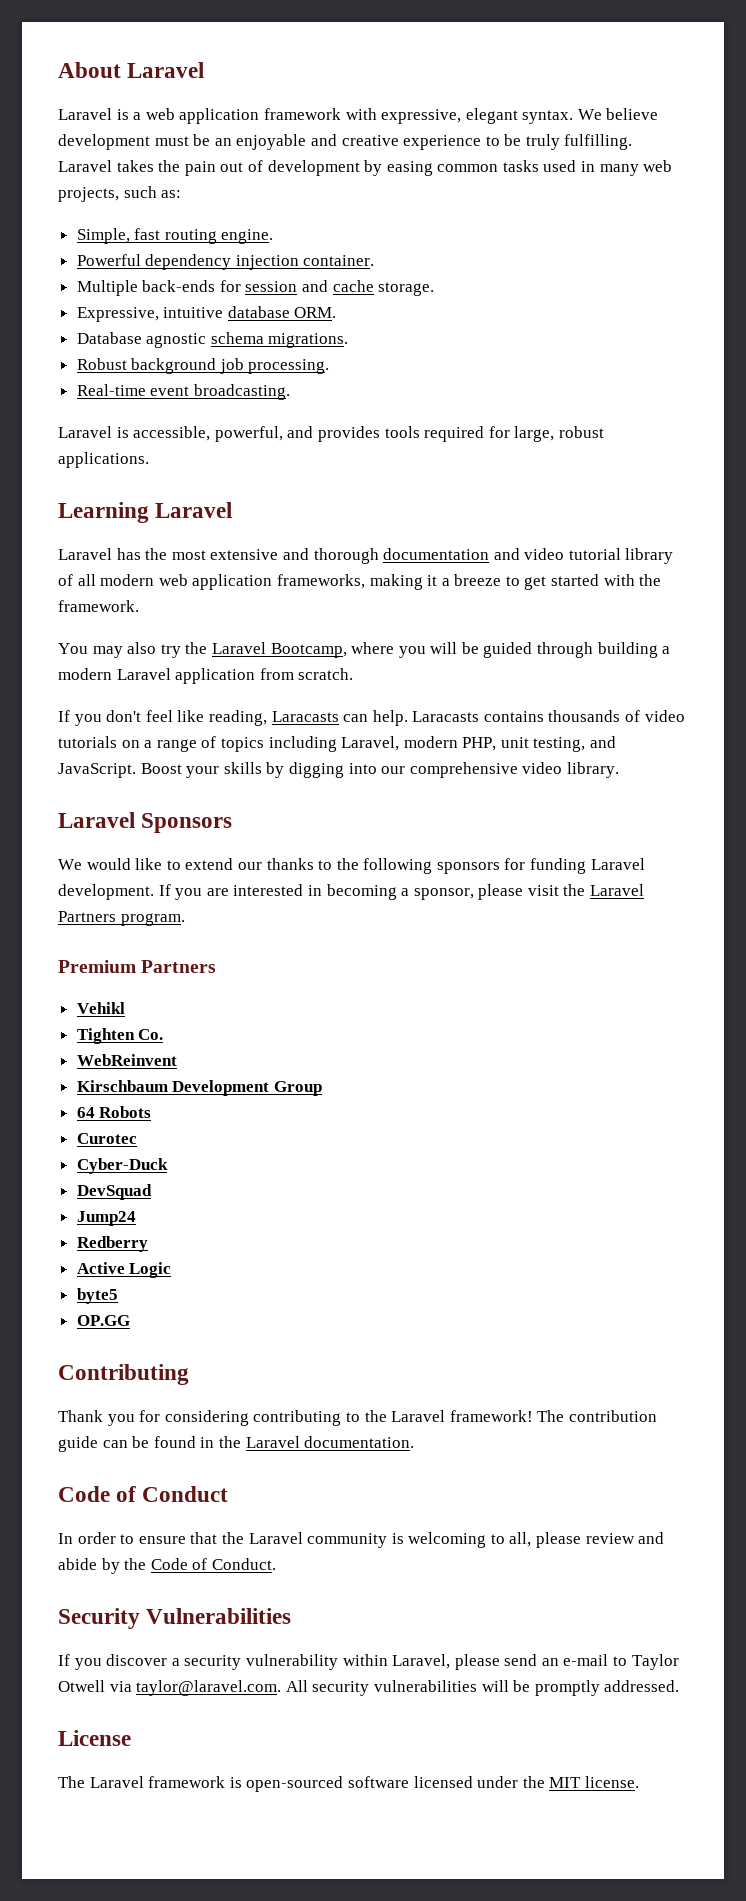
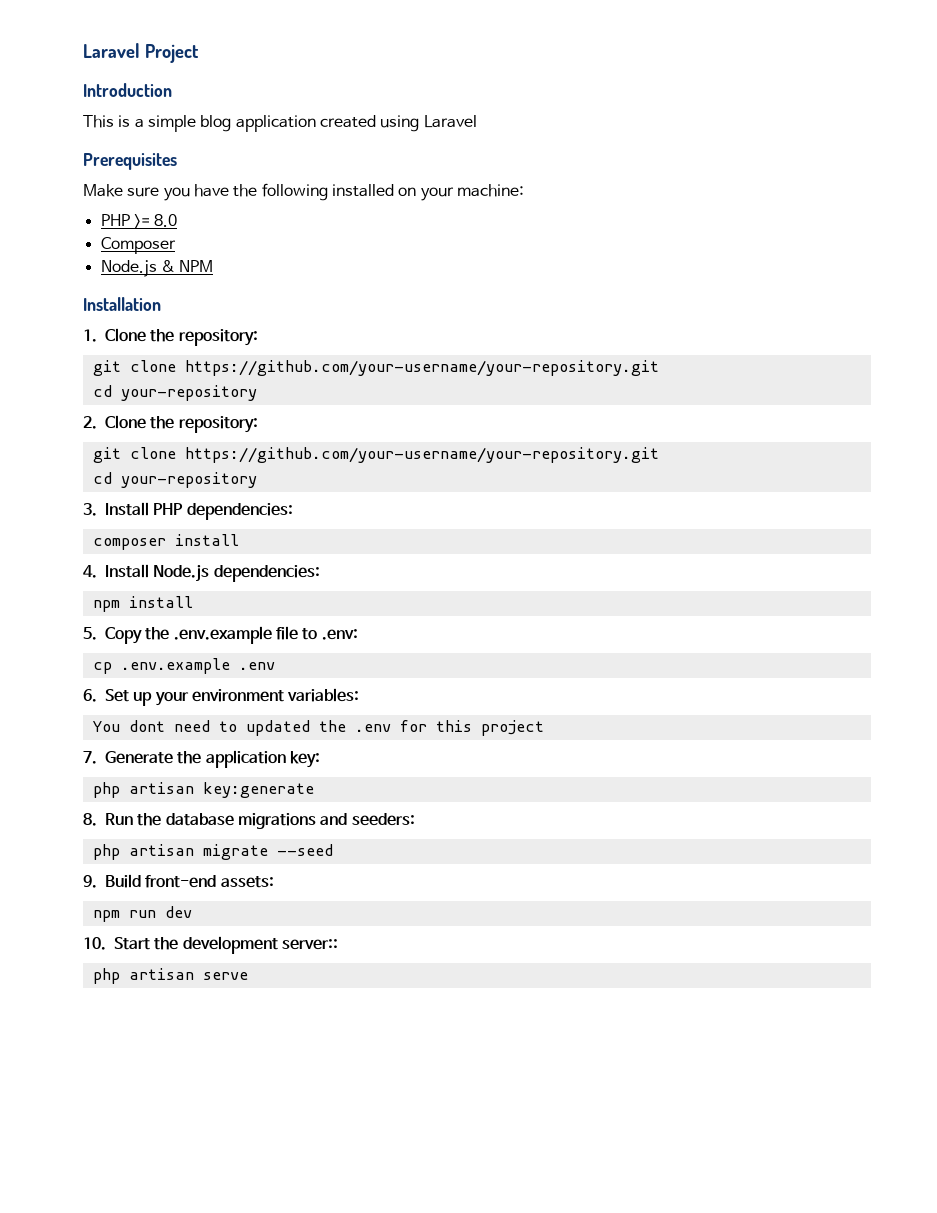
[58,62,205,78] [58,108,659,124] [58,134,633,150] [58,160,673,176] [58,186,182,202] [76,228,274,244] [76,254,375,270] [76,280,435,296] [76,306,337,322] [76,332,349,348] [76,358,330,374] [76,384,290,400] [58,426,604,442] [58,452,149,468] [58,502,233,523] [58,548,674,564] [58,574,662,590] [58,600,139,612] [58,642,671,658] [58,668,354,684] [58,710,685,726] [58,736,617,752] [58,762,619,778] [58,812,233,833] [58,858,645,874] [58,884,645,900] [58,911,185,926] [58,960,217,973] [76,1002,125,1014] [76,1028,164,1044] [76,1054,177,1066] [76,1080,322,1096] [76,1106,152,1118] [76,1133,137,1144] [76,1158,168,1174] [76,1184,152,1200] [76,1211,136,1226] [76,1236,148,1252] [76,1262,172,1278] [76,1288,118,1304] [76,1315,130,1326] [58,1364,189,1385] [58,1410,657,1426] [58,1436,415,1452] [58,1486,229,1502] [58,1532,665,1548] [58,1558,276,1574] [58,1608,292,1629] [58,1654,679,1670] [58,1680,680,1696] [58,1730,131,1746] [58,1776,639,1792] About Laravel // Laravel is a web application framework with expressive, elegant syntax. We believe development must be an enjoyable and creative experience to be truly fulfilling. Laravel takes the pain out of development by easing common tasks used in many web projects, such as: // Simple, fast routing engine. // Powerful dependency injection container. // Multiple back-ends for session and cache storage. // Expressive, intuitive database ORM. // Database agnostic schema migrations. // Robust background job processing. // Real-time event broadcasting. // Laravel is accessible, powerful, and provides tools required for large, robust applications. // Learning Laravel // Laravel has the most extensive and thorough documentation and video tutorial library of all modern web application frameworks, making it a breeze to get started with the framework. // You may also try the Laravel Bootcamp, where you will be guided through building a modern Laravel application from scratch. // If you don't feel like reading, Laracasts can help. Laracasts contains thousands of video tutorials on a range of topics including Laravel, modern PHP, unit testing, and JavaScript. Boost your skills by digging into our comprehensive video library. // Laravel Sponsors // We would like to extend our thanks to the following sponsors for funding Laravel development. If you are interested in becoming a sponsor, please visit the Laravel Partners program. // Premium Partners // Vehikl // Tighten Co. // WebReinvent // Kirschbaum Development Group // 64 Robots // Curotec // Cyber-Duck // DevSquad // Jump24 // Redberry // Active Logic // byte5 // OP.GG // Contributing // Thank you for considering contributing to the Laravel framework! The contribution guide can be found in the Laravel documentation. // Code of Conduct // In order to ensure that the Laravel community is welcoming to all, please review and abide by the Code of Conduct. // Security Vulnerabilities // If you discover a security vulnerability within Laravel, please send an e-mail to Taylor Otwell via taylor@laravel.com. All security vulnerabilities will be promptly addressed. // License // The Laravel framework is open-sourced software licensed under the MIT license. -> [83,43,199,63] [83,83,172,97] [83,115,477,132] [83,153,177,170] [83,183,524,201] [100,214,178,229] [100,237,176,254] [100,260,214,277] [83,297,161,311] [83,328,258,346] [92,360,659,376] [92,385,257,401] [83,415,258,433] [92,447,659,463] [92,472,257,488] [83,502,293,520] [92,534,239,550] [83,564,320,582] [92,596,193,612] [83,626,358,644] [92,658,275,674] [83,688,360,706] [92,720,544,736] [83,750,320,768] [92,782,314,798] [83,813,415,829] [92,844,333,860] [83,874,274,888] [92,906,192,922] [83,936,338,954] [92,968,248,984] Laravel Project // Introduction // This is a simple blog application created using Laravel // Prerequisites // Make sure you have the following installed on your machine: // PHP >= 8.0 // Composer // Node.js & NPM // Installation // 1. Clone the repository: // git clone https://github.com/your-username/your-repository.git // cd your-repository // 2. Clone the repository: // git clone https://github.com/your-username/your-repository.git // cd your-repository // 3. Install PHP dependencies: // composer install // 4. Install Node.js dependencies: // npm install // 5. Copy the .env.example file to .env: // cp .env.example .env // 6. Set up your environment variables: // You dont need to updated the .env for this project // 7. Generate the application key: // php artisan key:generate // 8. Run the database migrations and seeders: // php artisan migrate --seed // 9. Build front-end assets: // npm run dev // 10. Start the development server:: // php artisan serve

